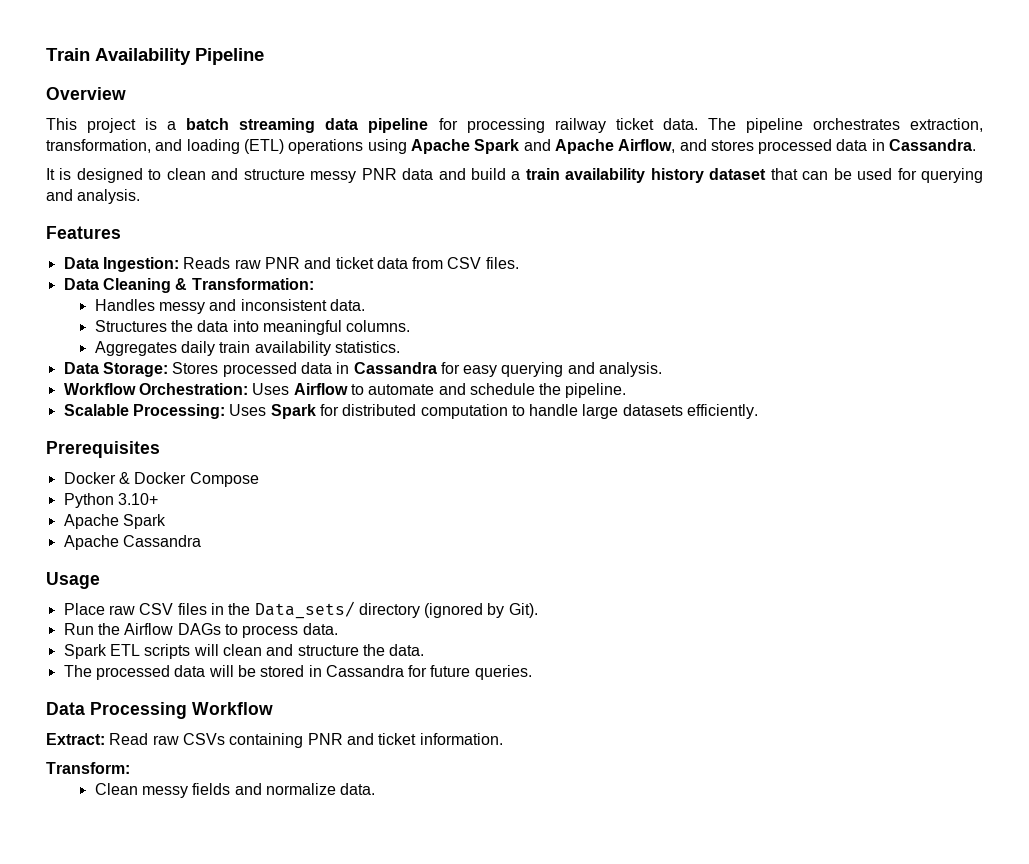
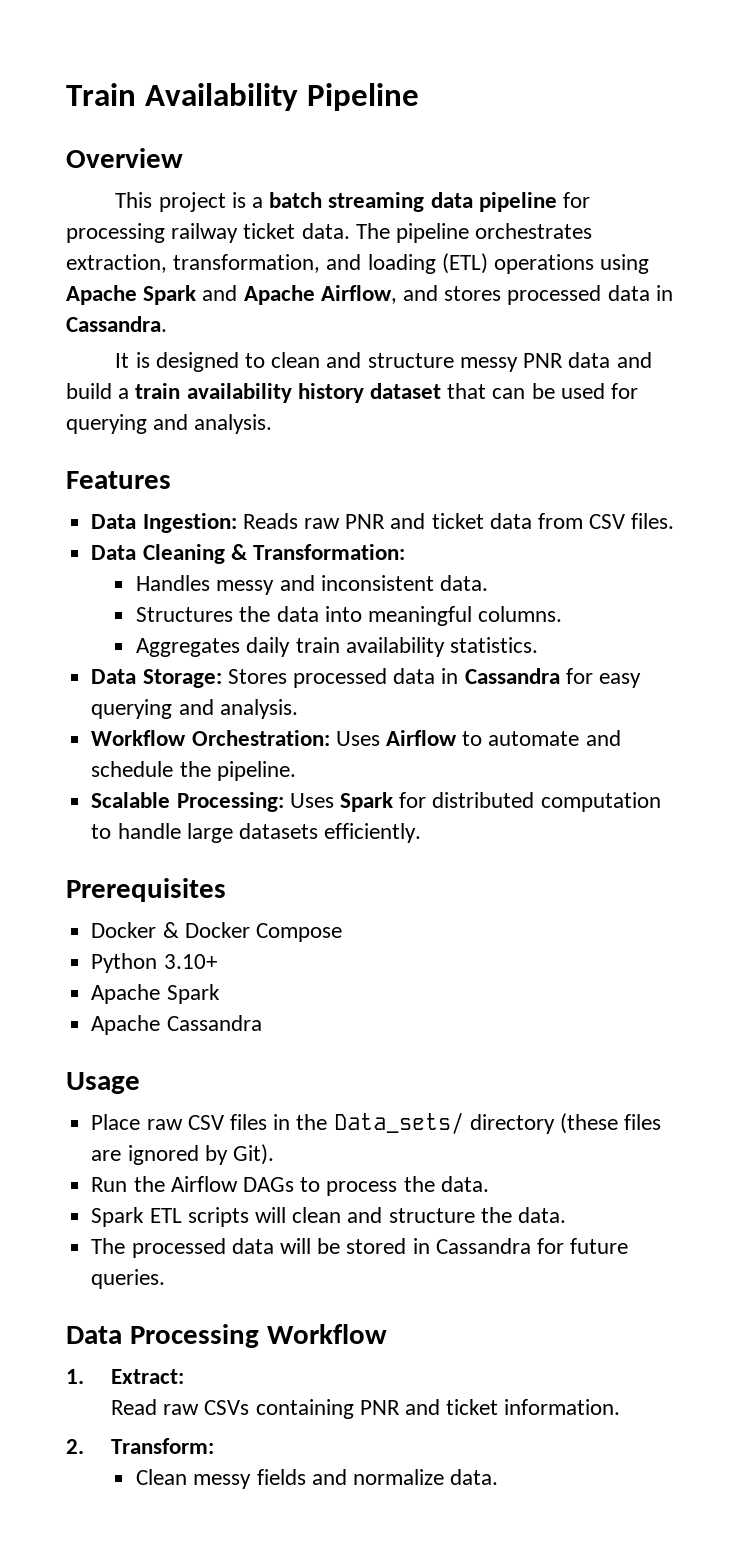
[424,603,484,618] (ignored -> [559,1113,662,1134] [91,1145,199,1165] (these files are ignored
(299, 631) none -> [403,1176,435,1192] the
(273, 708) none -> [66,1369,84,1384] 1.
(105, 739) none -> (184, 1376) //
(503, 739) none -> [66,1439,84,1454] 2.

